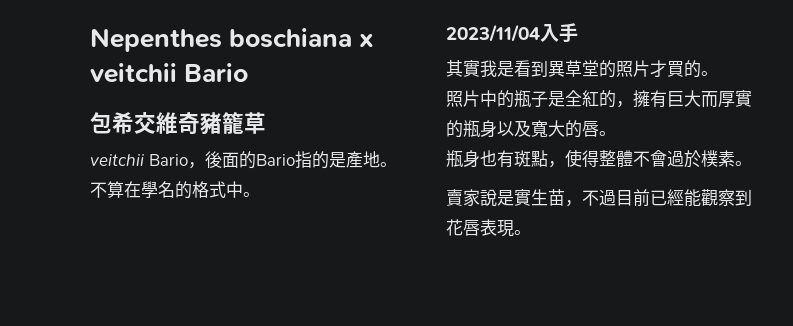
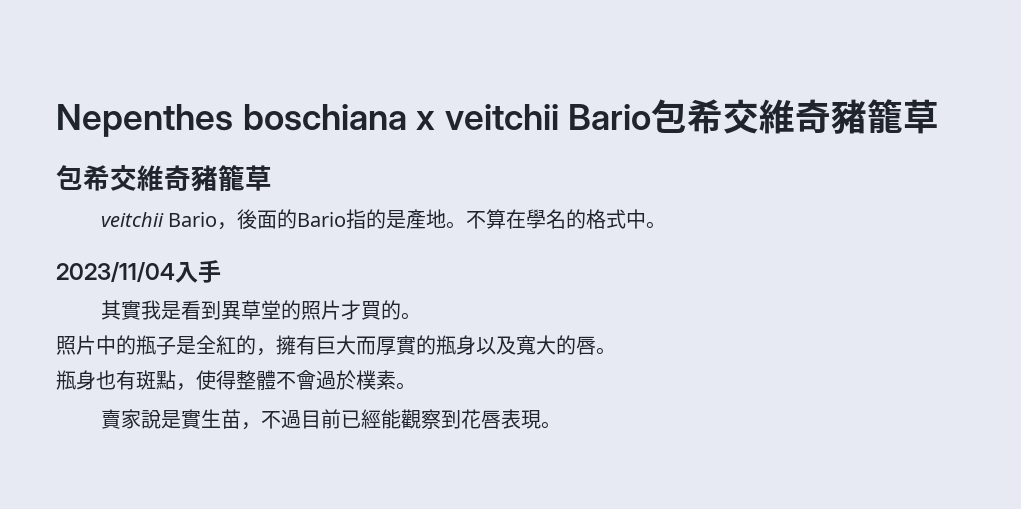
(249, 72) none -> [651,99,940,134] 包希交維奇豬籠草

